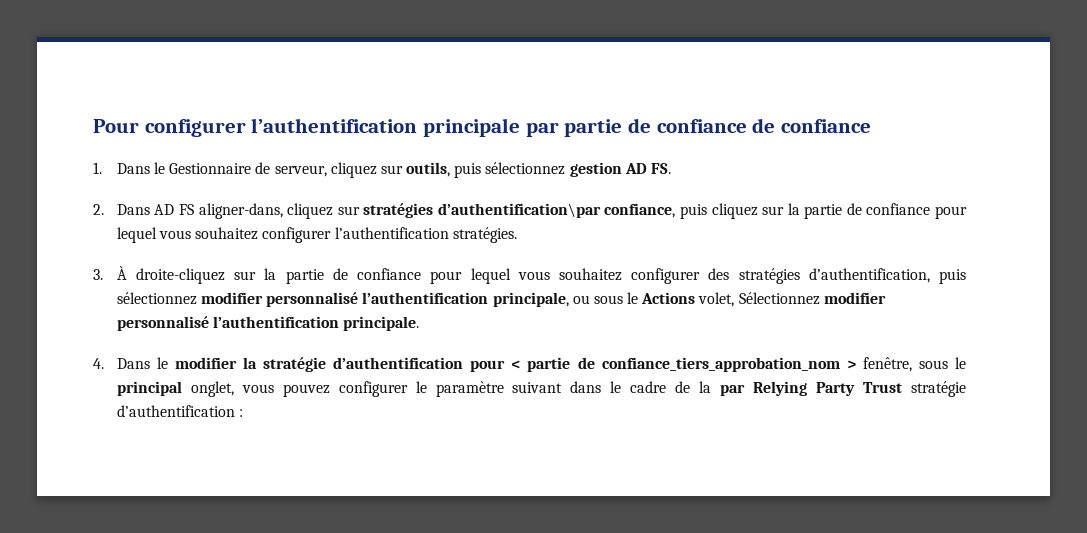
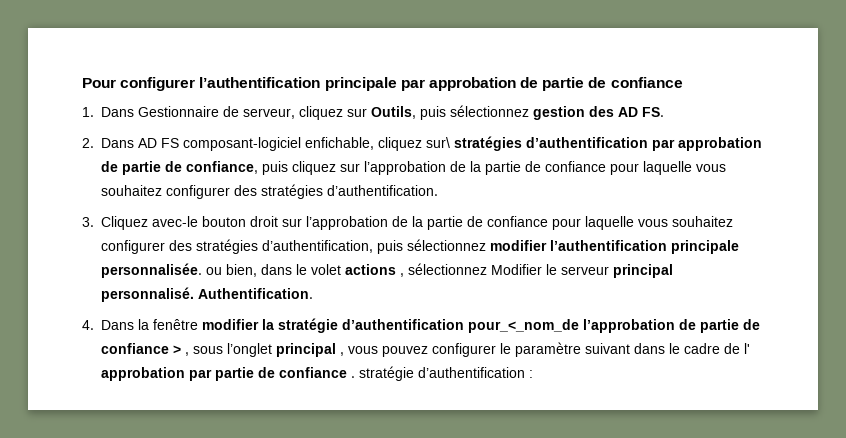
[564,118,872,137] partie de confiance de confiance -> [428,77,683,91] approbation de partie de confiance
[153,162,165,174] le -> (134, 112) none
[406,162,451,177] outils, -> [371,106,416,119] Outils,
(622, 169) none -> [589,106,614,117] des
[198,203,601,219] aligner-dans, cliquez sur stratégies d’authentification\par -> [183,136,762,151] [101,161,182,175] composant-logiciel enfichable, cliquez sur\ stratégies d’authentification par approbation de partie de
[787,203,967,219] [116,227,517,243] [93,266,511,284] la partie de confiance pour lequel vous souhaitez configurer l’authentification stratégies. // 3. À droite-cliquez sur la partie de confiance pour lequel -> [364,161,726,175] [101,184,438,199] [82,216,634,230] l’approbation de la partie de confiance pour laquelle vous souhaitez configurer des stratégies d’authentification. // 3. Cliquez avec-le bouton droit sur l’approbation de la partie de confiance pour laquelle
[266,292,886,307] [116,316,420,331] personnalisé l’authentification principale, ou sous le Actions volet, Sélectionnez modifier personnalisé l’authentification principale. -> [550,240,739,254] [101,263,673,278] [101,287,313,302] l’authentification principale personnalisée. ou bien, dans le volet actions , sélectionnez Modifier le serveur principal personnalisé. Authentification.
[156,357,168,369] le -> [138,319,198,330] la fenêtre
[470,357,966,372] [116,381,234,397] pour < partie de confiance_tiers_approbation_nom > fenêtre, sous le principal onglet, -> [468,319,760,333] [101,343,344,357] pour_<_nom_de l’approbation de partie de confiance > , sous l’onglet principal ,
[699,381,903,396] la par Relying Party Trust -> [744,343,750,354] [101,367,355,381] l' approbation par partie de confiance .

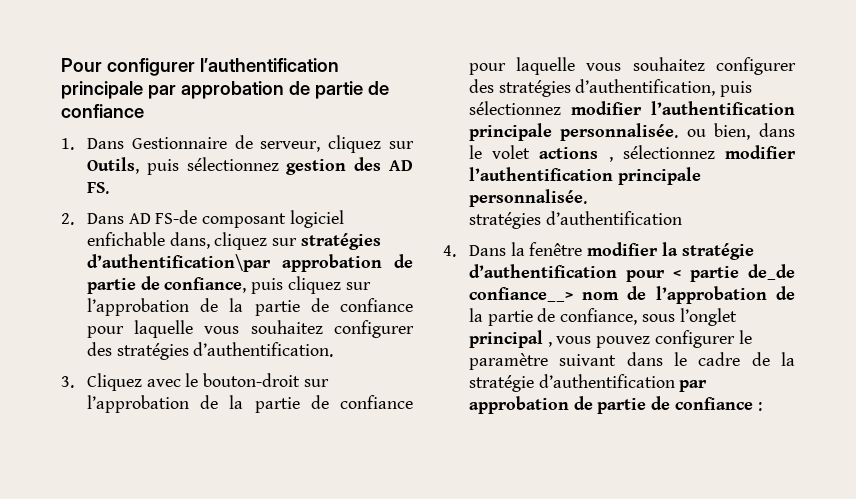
[161,136,675,151] FS composant-logiciel enfichable, cliquez sur\ stratégies d’authentification par -> [155,210,344,228] [86,232,381,250] [86,254,271,272] FS-de composant logiciel enfichable dans, cliquez sur stratégies d’authentification\par
[152,216,278,227] avec-le bouton droit -> [146,373,301,387] avec le bouton-droit
[491,264,673,278] [101,287,313,302] Modifier le serveur principal personnalisé. Authentification. -> [725,145,796,159] [468,167,701,185] [468,189,587,207] [468,211,682,229] modifier l’authentification principale personnalisée. // stratégies d’authentification
[468,319,760,333] [101,343,189,356] pour_<_nom_de l’approbation de partie de confiance > , -> [625,264,795,282] [468,286,795,304] [468,308,638,326] pour < partie de_de confiance__> nom de l’approbation de la partie de confiance,
[744,343,750,354] [101,366,525,381] l' approbation par partie de confiance . stratégie d’authentification -> [781,352,795,366] [468,374,708,392] [468,396,753,414] la stratégie d’authentification par approbation de partie de confiance

